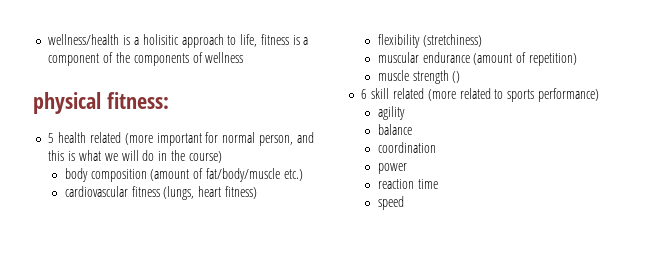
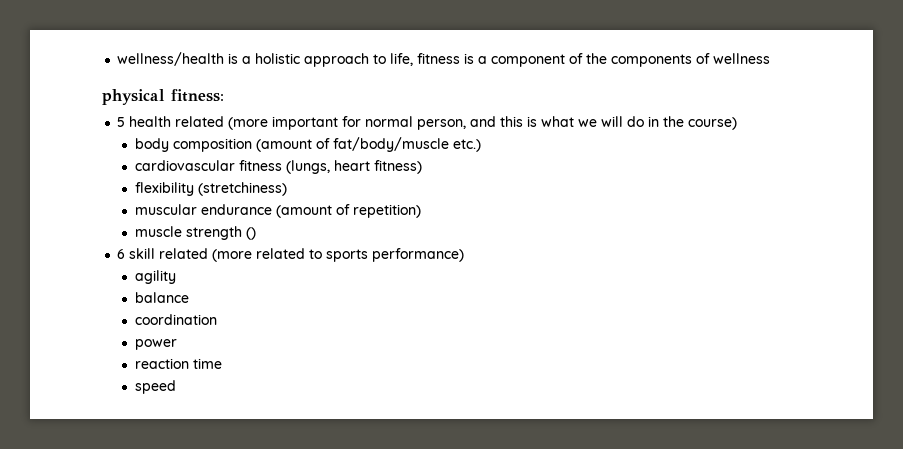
[142,34,179,45] holisitic -> [255,53,301,64] holistic

